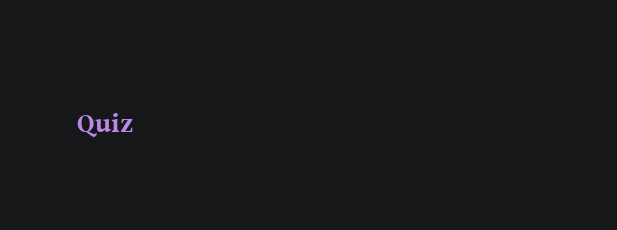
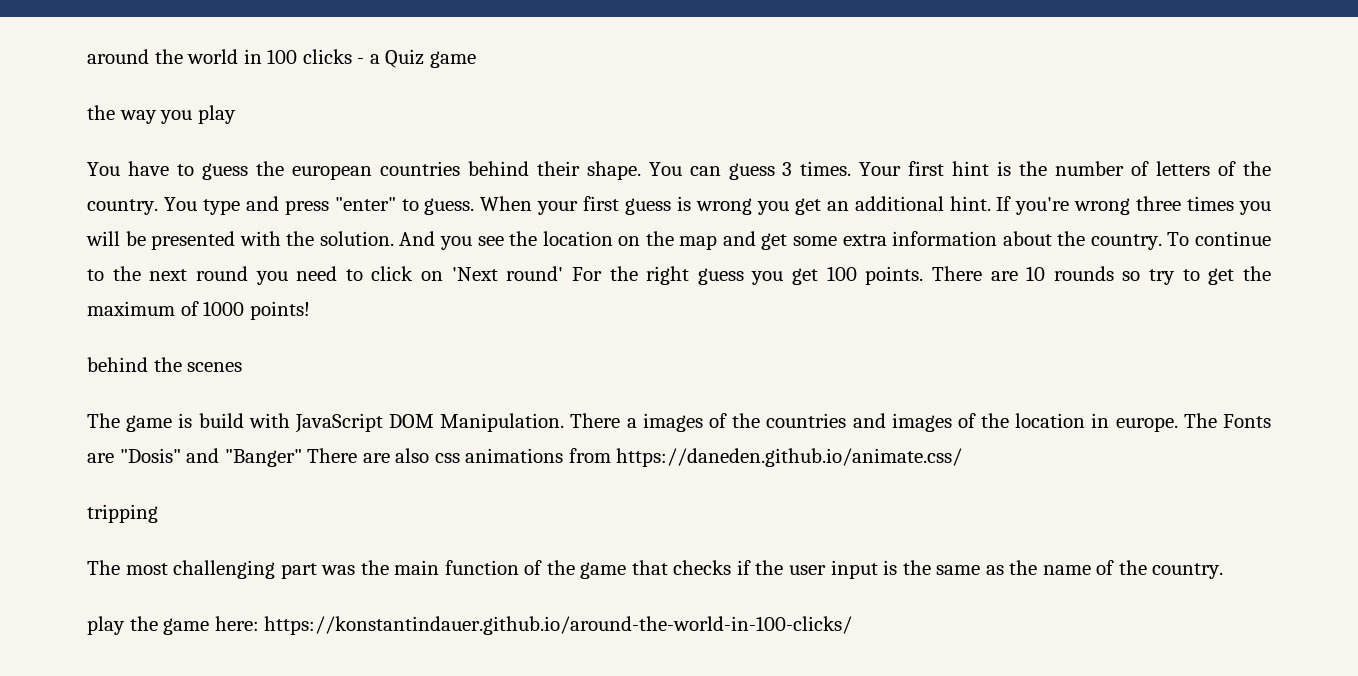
[77,113,133,137] Quiz -> [87,49,476,68] [87,105,236,124] [87,161,1271,180] [87,196,1271,215] [86,231,1272,250] [87,266,1271,285] [87,301,310,320] [87,357,243,372] [87,413,1271,433] [87,448,963,467] [87,504,158,523] [87,560,1224,579] [87,616,853,635] around the world in 100 clicks - a Quiz game // the way you play // You have to guess the european countries behind their shape. You can guess 3 times. Your first hint is the number of letters of the country. You type and press "enter" to guess. When your first guess is wrong you get an additional hint. If you're wrong three times you will be presented with the solution. And you see the location on the map and get some extra information about the country. To continue to the next round you need to click on 'Next round' For the right guess you get 100 points. There are 10 rounds so try to get the maximum of 1000 points! // behind the scenes // The game is build with JavaScript DOM Manipulation. There a images of the countries and images of the location in europe. The Fonts are "Dosis" and "Banger" There are also css animations from https://daneden.github.io/animate.css/ // tripping // The most challenging part was the main function of the game that checks if the user input is the same as the name of the country. // play the game here: https://konstantindauer.github.io/around-the-world-in-100-clicks/

